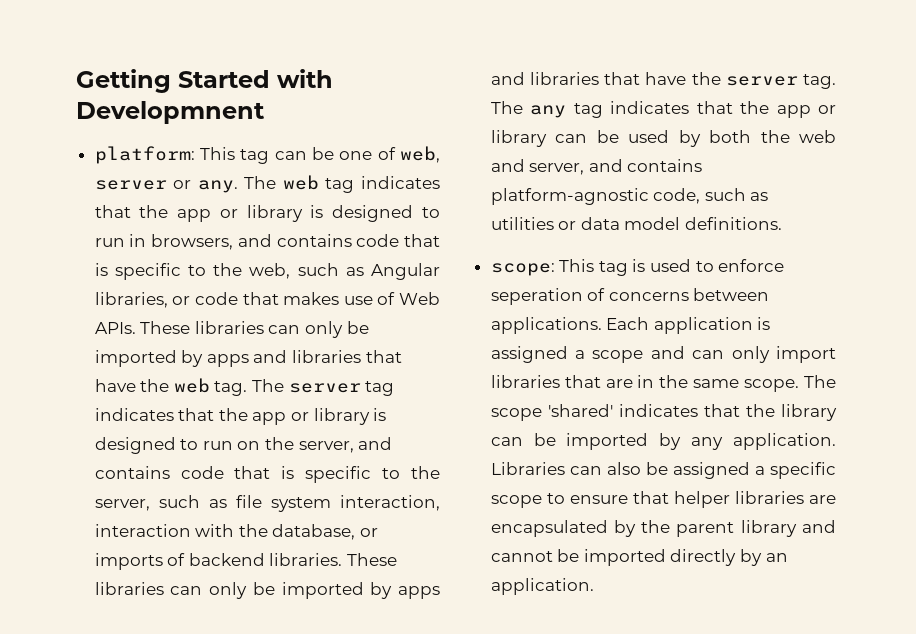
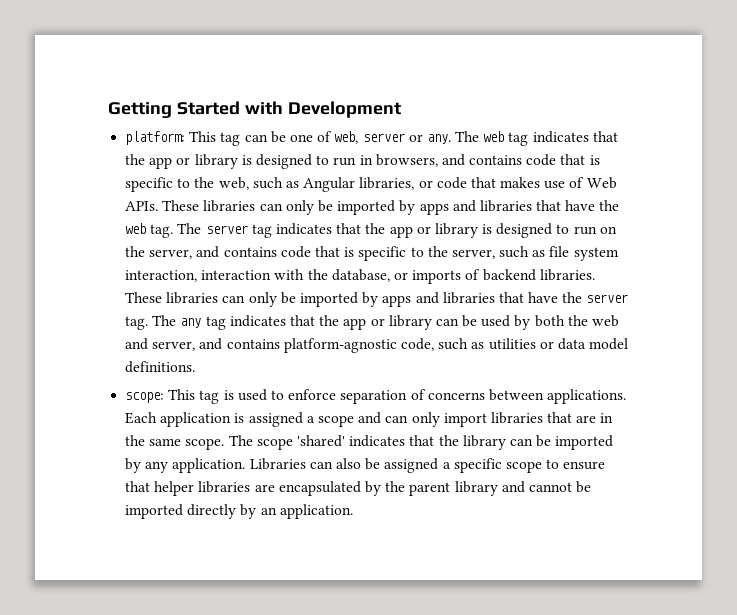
[76,101,265,124] Developmnent -> [287,101,401,118] Development
[490,288,583,305] seperation -> [340,390,408,404] separation

